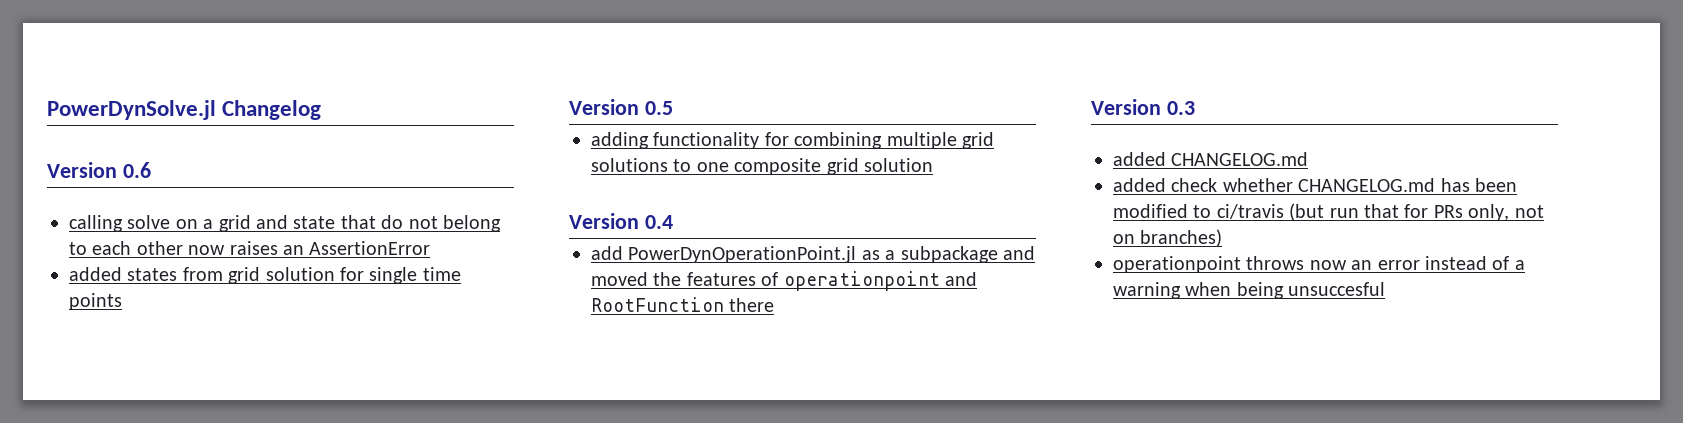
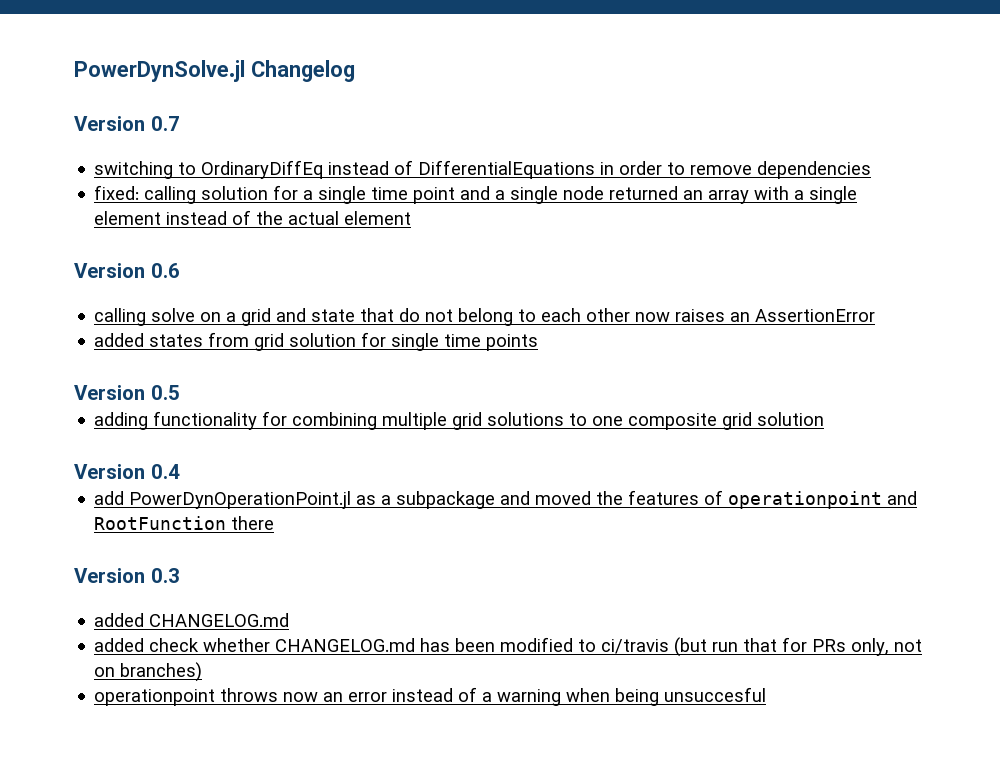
(322, 110) none -> [74,116,180,131] [94,160,872,179] [94,185,858,204] [94,210,412,225] // Version 0.7 // switching to OrdinaryDiffEq instead of DifferentialEquations in order to remove dependencies // fixed: calling solution for a single time point and a single node returned an array with a single element instead of the actual element

